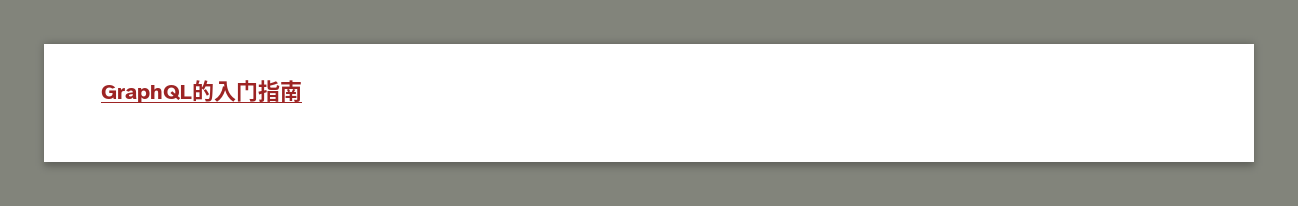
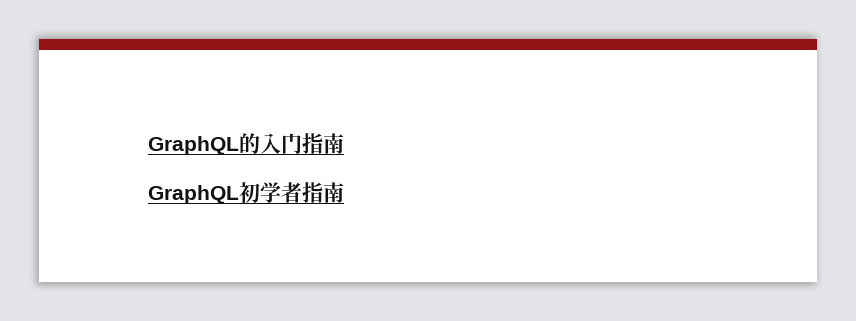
(302, 91) none -> [148,182,344,204] // GraphQL初学者指南

